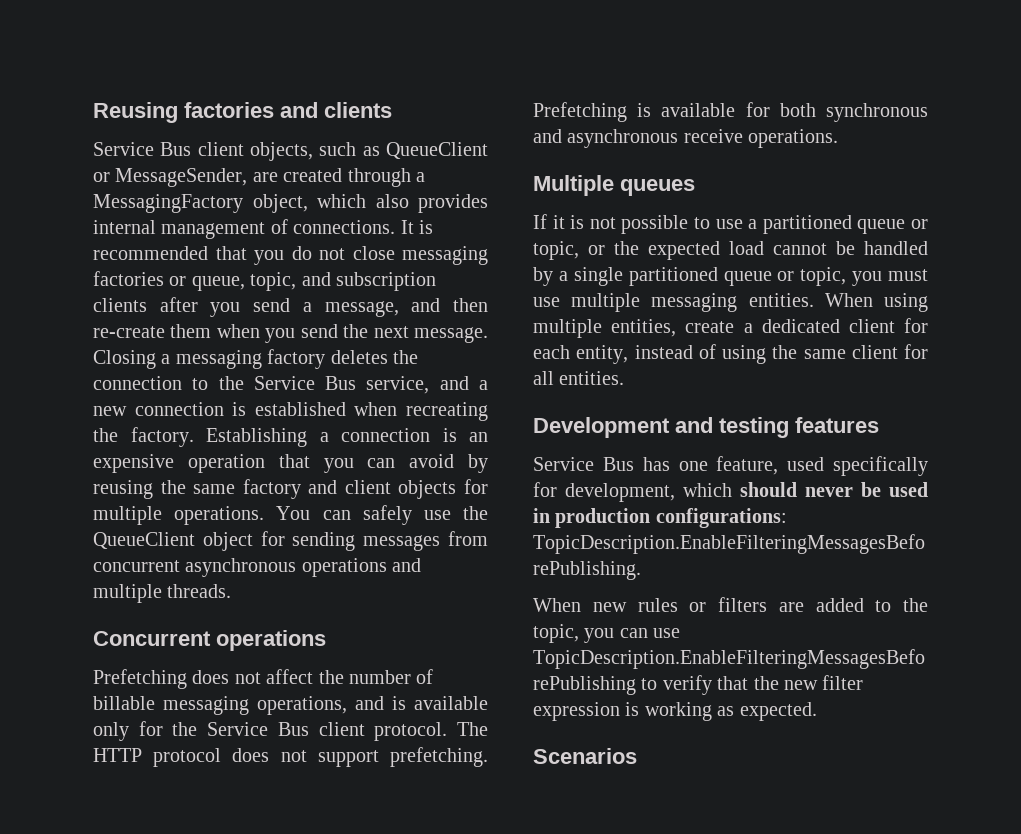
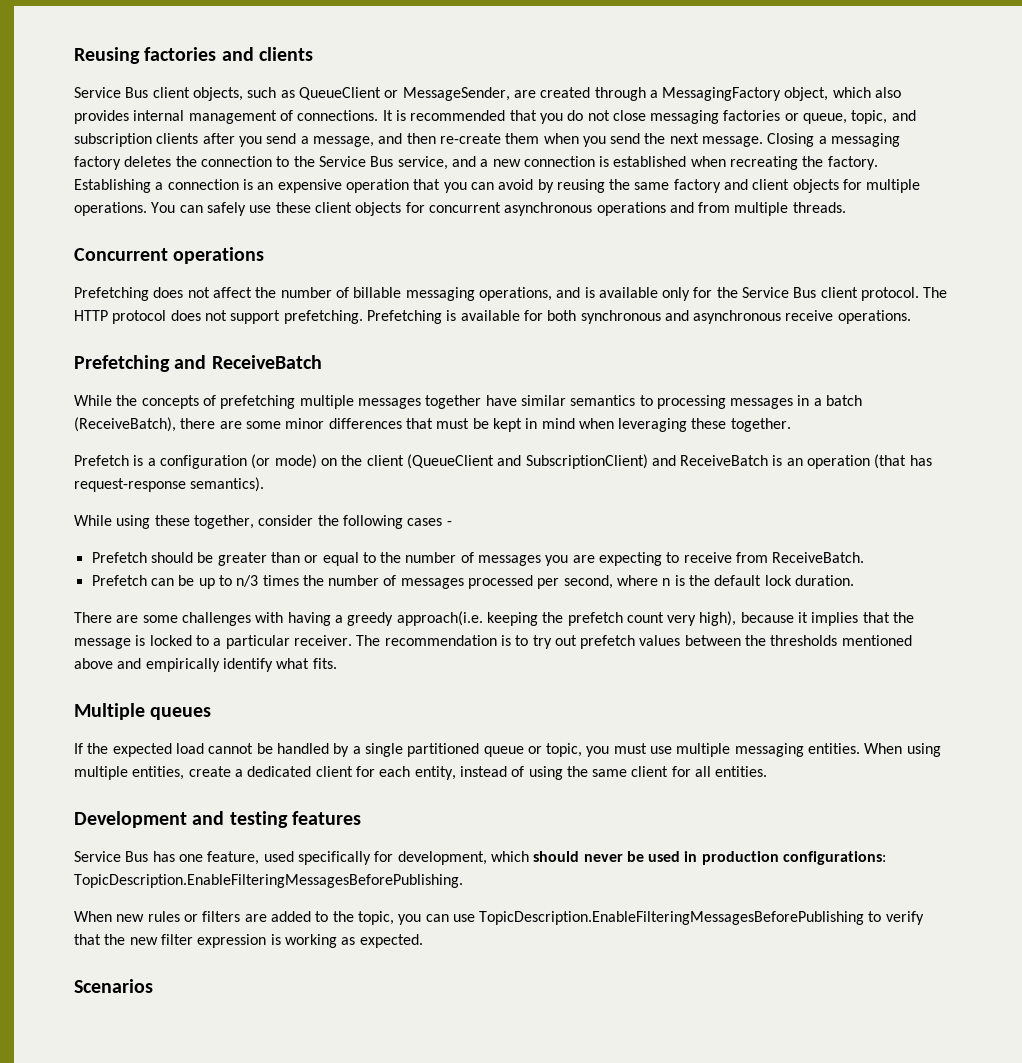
[463,506,489,520] [93,531,489,551] the QueueClient object for sending messages from -> [275,202,425,216] these client objects for
(422, 565) none -> [698,202,731,213] from
[533,175,695,196] [533,214,928,234] [533,241,605,260] Multiple queues // If it is not possible to use a partitioned queue or topic, or -> [74,355,322,372] [74,395,863,409] [74,417,791,432] [74,454,932,469] [74,477,265,492] [74,515,452,529] [91,552,865,566] [91,575,855,589] [74,611,915,626] [74,635,912,649] [74,658,337,672] [74,703,212,720] [74,743,83,754] Prefetching and ReceiveBatch // While the concepts of prefetching multiple messages together have similar semantics to processing messages in a batch (ReceiveBatch), there are some minor differences that must be kept in mind when leveraging these together. // Prefetch is a configuration (or mode) on the client (QueueClient and SubscriptionClient) and ReceiveBatch is an operation (that has request-response semantics). // While using these together, consider the following cases - // Prefetch should be greater than or equal to the number of messages you are expecting to receive from ReceiveBatch. // Prefetch can be up to n/3 times the number of messages processed per second, where n is the default lock duration. // There are some challenges with having a greedy approach(i.e. keeping the prefetch count very high), because it implies that the message is locked to a particular receiver. The recommendation is to try out prefetch values between the thresholds mentioned above and empirically identify what fits. // Multiple queues // If

